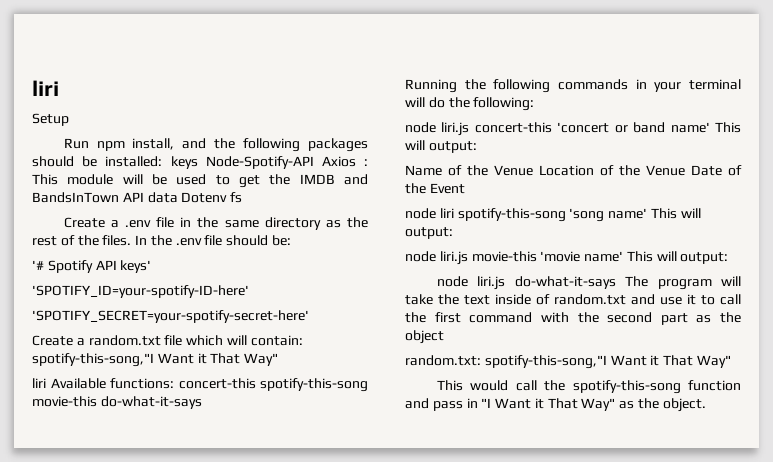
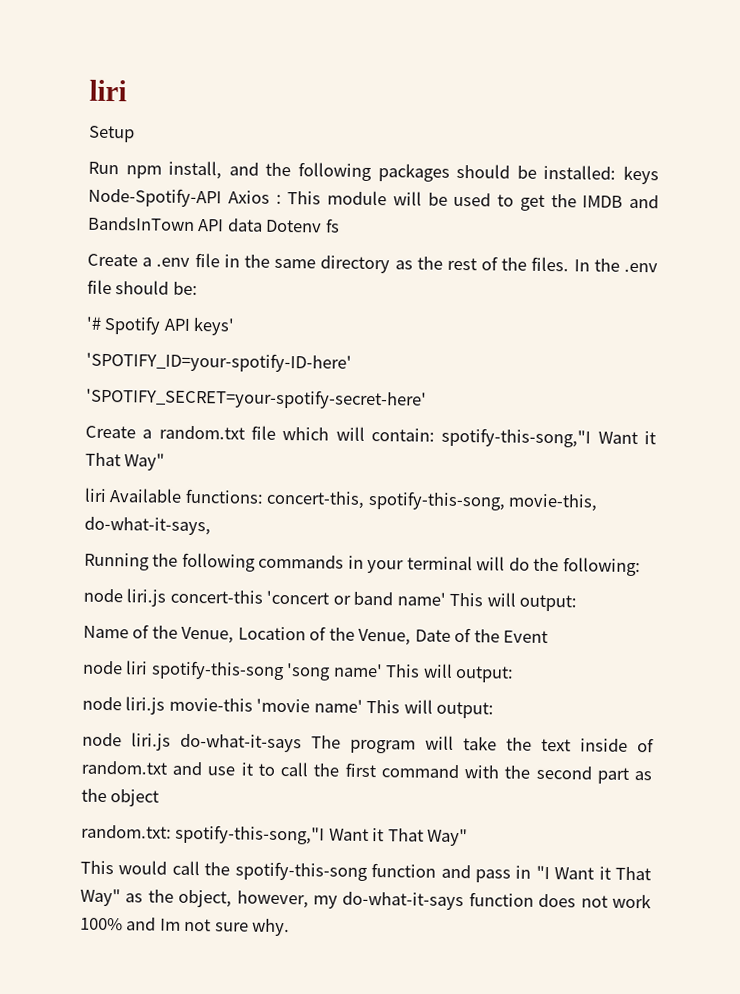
[178,378,368,392] [32,396,202,409] concert-this spotify-this-song movie-this do-what-it-says -> [266,490,599,512] [84,516,211,536] concert-this, spotify-this-song, movie-this, do-what-it-says,
[494,165,533,176] Venue -> [181,626,235,644] Venue,
[646,165,685,176] Venue -> [358,628,412,646] Venue,
[662,398,706,412] object. -> [178,889,651,911] [80,917,291,937] object, however, my do-what-it-says function does not work 100% and Im not sure why.

